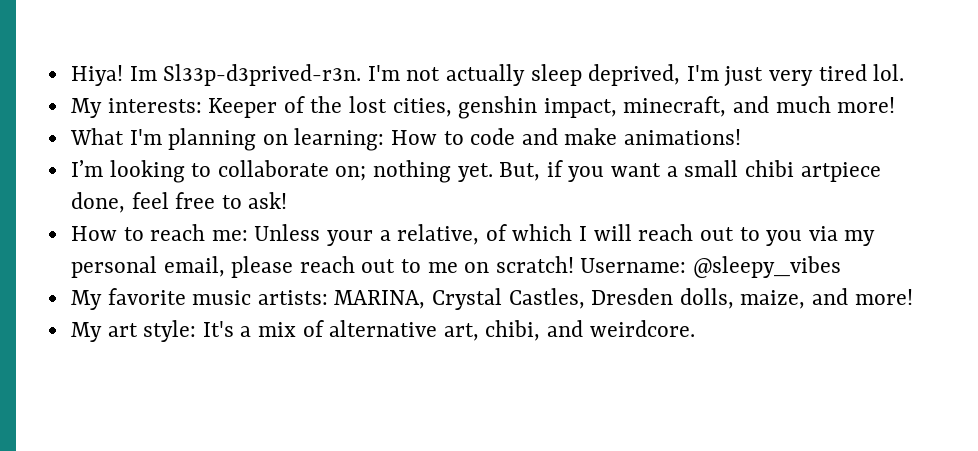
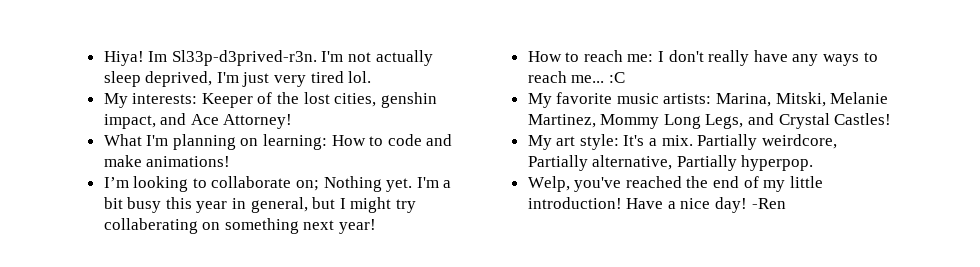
[623,96,896,117] minecraft, and much more! -> [160,113,293,129] and Ace Attorney!
[373,160,881,183] [70,192,288,213] [70,224,876,246] [70,256,842,278] [70,288,913,310] nothing yet. But, if you want a small chibi artpiece done, feel free to ask! // How to reach me: Unless your a relative, of which I will reach out to you via my personal email, please reach out to me on scratch! Username: @sleepy_vibes // My favorite music artists: MARINA, Crystal Castles, Dresden dolls, maize, and more! -> [323,176,452,192] [103,197,417,213] [103,218,377,234] [527,50,878,66] [527,71,625,83] [527,92,889,108] [527,113,892,129] Nothing yet. I'm a bit busy this year in general, but I might try collaberating on something next year! // How to reach me: I don't really have any ways to reach me... :C // My favorite music artists: Marina, Mitski, Melanie Martinez, Mommy Long Legs, and Crystal Castles!
[258,320,695,341] mix of alternative art, chibi, and weirdcore. -> [661,134,837,150] [527,155,814,171] [527,176,823,192] [527,197,786,213] mix. Partially weirdcore, Partially alternative, Partially hyperpop. // Welp, you've reached the end of my little introduction! Have a nice day! -Ren

